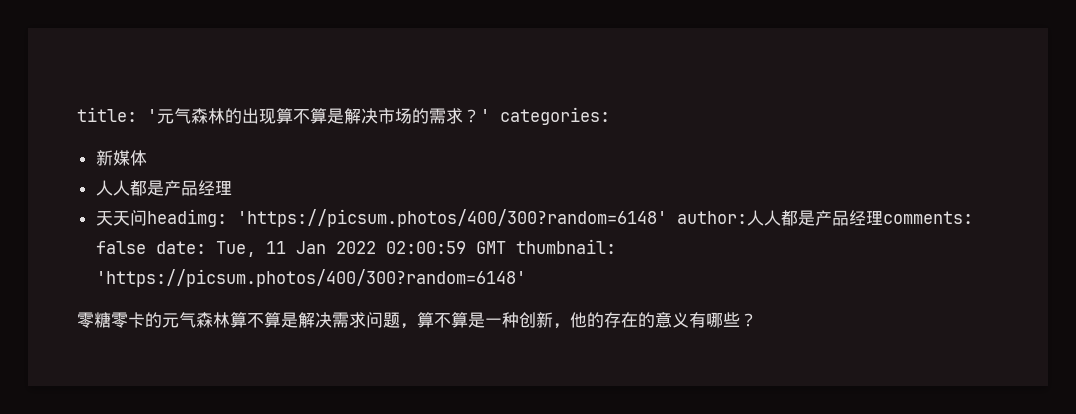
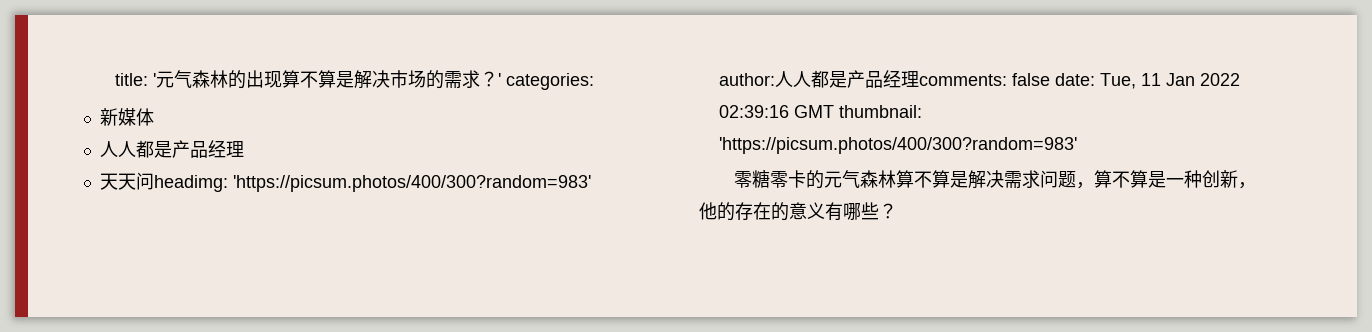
[236,209,667,227] 'https://picsum.photos/400/300?random=6148' -> [232,175,591,192] 'https://picsum.photos/400/300?random=983'
[385,241,466,254] 02:00:59 -> [718,105,789,118] 02:39:16
[95,269,526,287] 'https://picsum.photos/400/300?random=6148' -> [718,137,1077,154] 'https://picsum.photos/400/300?random=983'

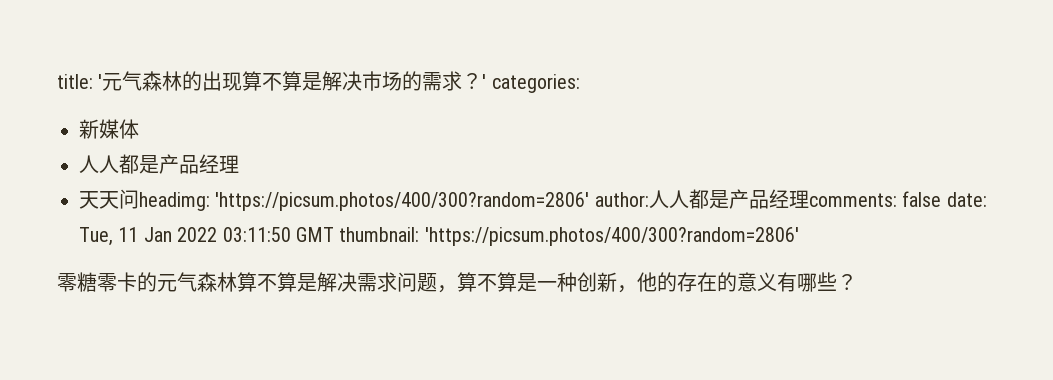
[232,175,591,192] 'https://picsum.photos/400/300?random=983' -> [215,192,590,211] 'https://picsum.photos/400/300?random=2806'
[718,105,789,118] 02:39:16 -> [222,227,291,242] 03:11:50
[718,137,1077,154] 'https://picsum.photos/400/300?random=983' -> [424,227,799,246] 'https://picsum.photos/400/300?random=2806'

